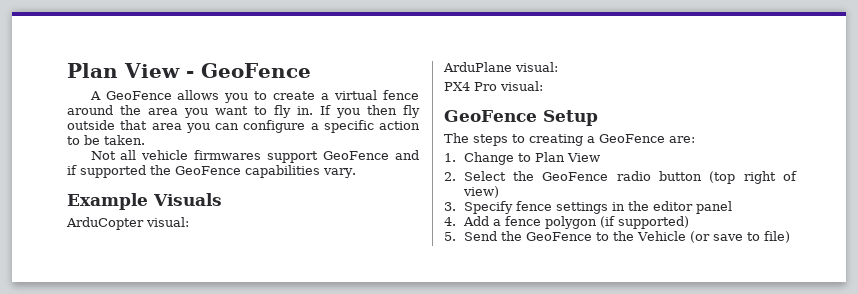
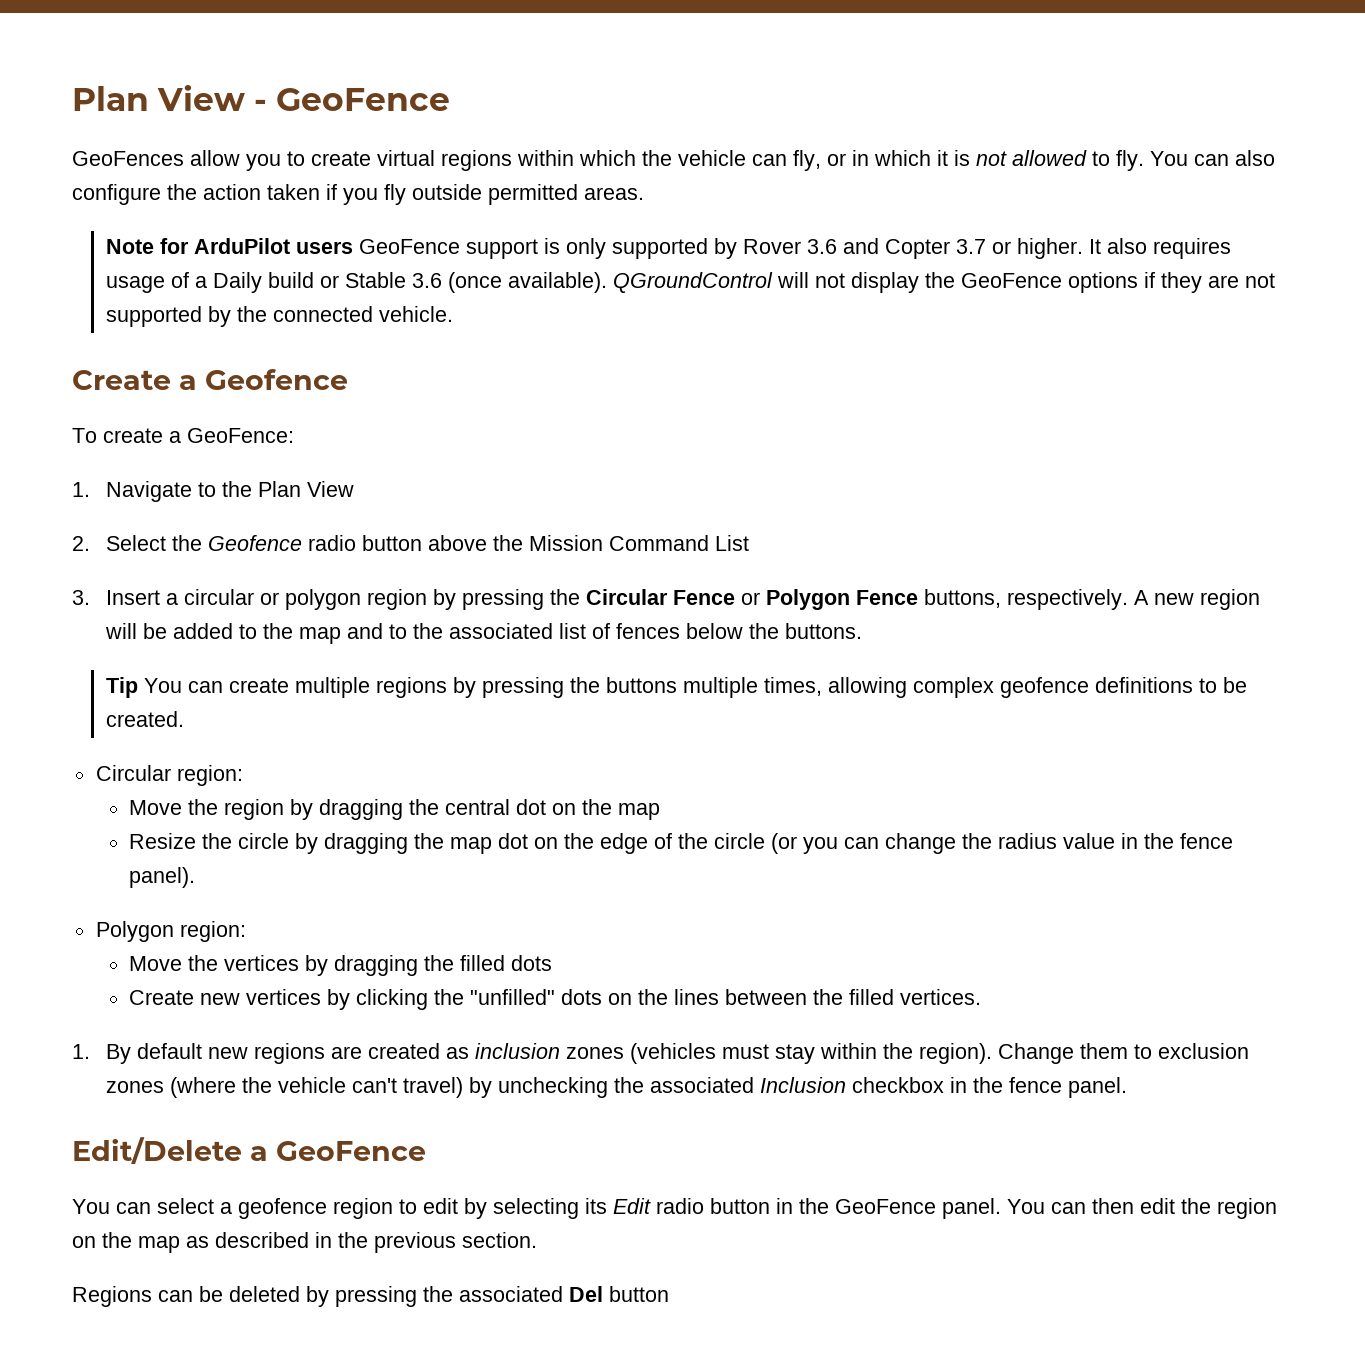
[89,90,419,103] [67,105,420,118] [67,120,420,133] [67,135,145,145] [90,150,419,163] [67,165,356,178] [67,193,222,210] [66,217,189,230] [443,62,558,72] [444,81,543,91] [444,110,598,126] [444,133,695,146] [444,152,531,165] A GeoFence allows you to create a virtual fence around the area you want to fly in. If you then fly outside that area you can configure a specific action to be taken. // Not all vehicle firmwares support GeoFence and if supported the GeoFence capabilities vary. // Example Visuals // ArduCopter visual: // ArduPlane visual: // PX4 Pro visual: // GeoFence Setup // The steps to creating a GeoFence are: // 1. Change to -> [72,150,1275,171] [72,184,644,205] [105,238,1231,259] [105,272,1275,293] [105,306,453,327] [72,369,348,390] [72,428,294,443] [72,481,252,502] GeoFences allow you to create virtual regions within which the vehicle can fly, or in which it is not allowed to fly. You can also configure the action taken if you fly outside permitted areas. // Note for ArduPilot users GeoFence support is only supported by Rover 3.6 and Copter 3.7 or higher. It also requires usage of a Daily build or Stable 3.6 (once available). QGroundControl will not display the GeoFence options if they are not supported by the connected vehicle. // Create a Geofence // To create a GeoFence: // 1. Navigate to the
[542,171,797,184] [462,186,499,198] [444,201,732,214] [444,216,689,229] [444,231,790,243] GeoFence radio button (top right of view) // 3. Specify fence settings in the editor panel // 4. Add a fence polygon (if supported) // 5. Send the GeoFence to the Vehicle (or save to file) -> [207,535,749,551] [72,589,1260,610] [104,623,862,644] [105,677,1247,698] [105,711,184,727] [95,765,243,786] [129,799,661,820] [129,833,1234,854] [129,867,196,888] [95,921,246,942] [129,955,553,976] [129,989,982,1010] [72,1043,1249,1064] [105,1077,1127,1098] [72,1137,426,1164] [72,1198,1277,1219] [72,1232,537,1253] [72,1286,669,1307] Geofence radio button above the Mission Command List // 3. Insert a circular or polygon region by pressing the Circular Fence or Polygon Fence buttons, respectively. A new region will be added to the map and to the associated list of fences below the buttons. // Tip You can create multiple regions by pressing the buttons multiple times, allowing complex geofence definitions to be created. // Circular region: // Move the region by dragging the central dot on the map // Resize the circle by dragging the map dot on the edge of the circle (or you can change the radius value in the fence panel). // Polygon region: // Move the vertices by dragging the filled dots // Create new vertices by clicking the "unfilled" dots on the lines between the filled vertices. // 1. By default new regions are created as inclusion zones (vehicles must stay within the region). Change them to exclusion zones (where the vehicle can't travel) by unchecking the associated Inclusion checkbox in the fence panel. // Edit/Delete a GeoFence // You can select a geofence region to edit by selecting its Edit radio button in the GeoFence panel. You can then edit the region on the map as described in the previous section. // Regions can be deleted by pressing the associated Del button

